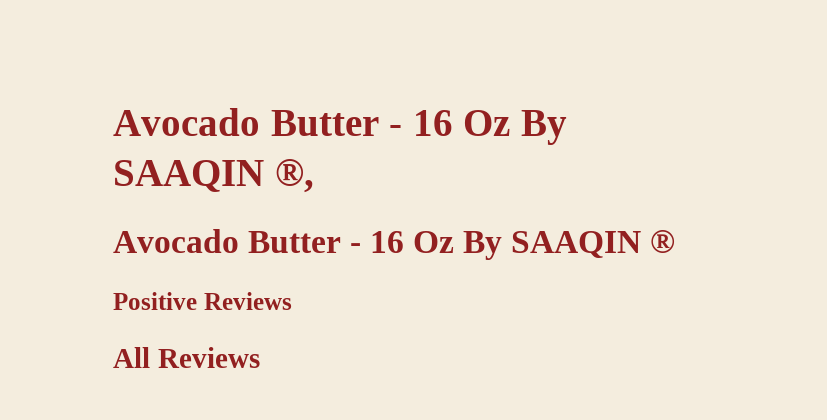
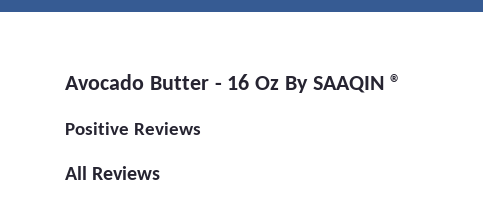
[113,108,567,145] [113,159,314,193] [113,229,642,260] Avocado Butter - 16 Oz By SAAQIN ®, // Avocado Butter - 16 Oz By SAAQIN -> [65,74,384,93] Avocado Butter - 16 Oz By SAAQIN

